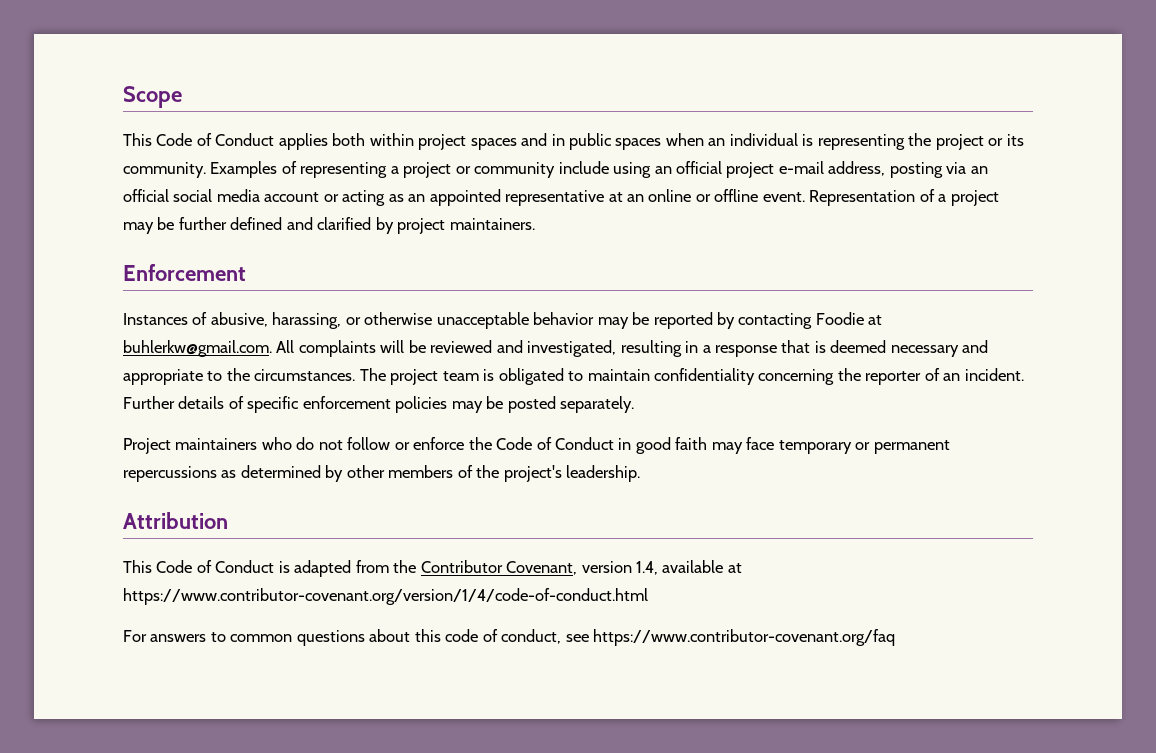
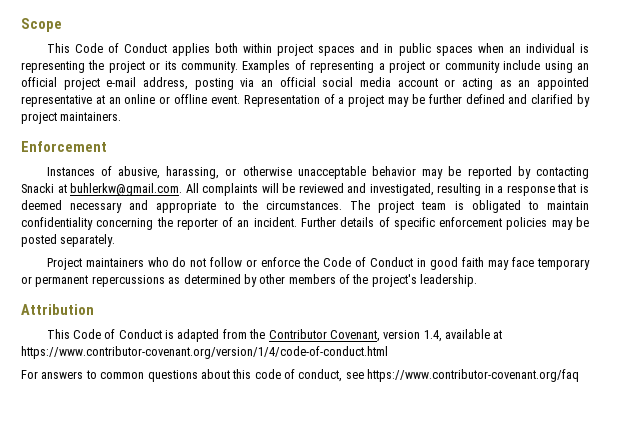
[815,312,864,325] Foodie -> [21,183,54,193] Snacki

